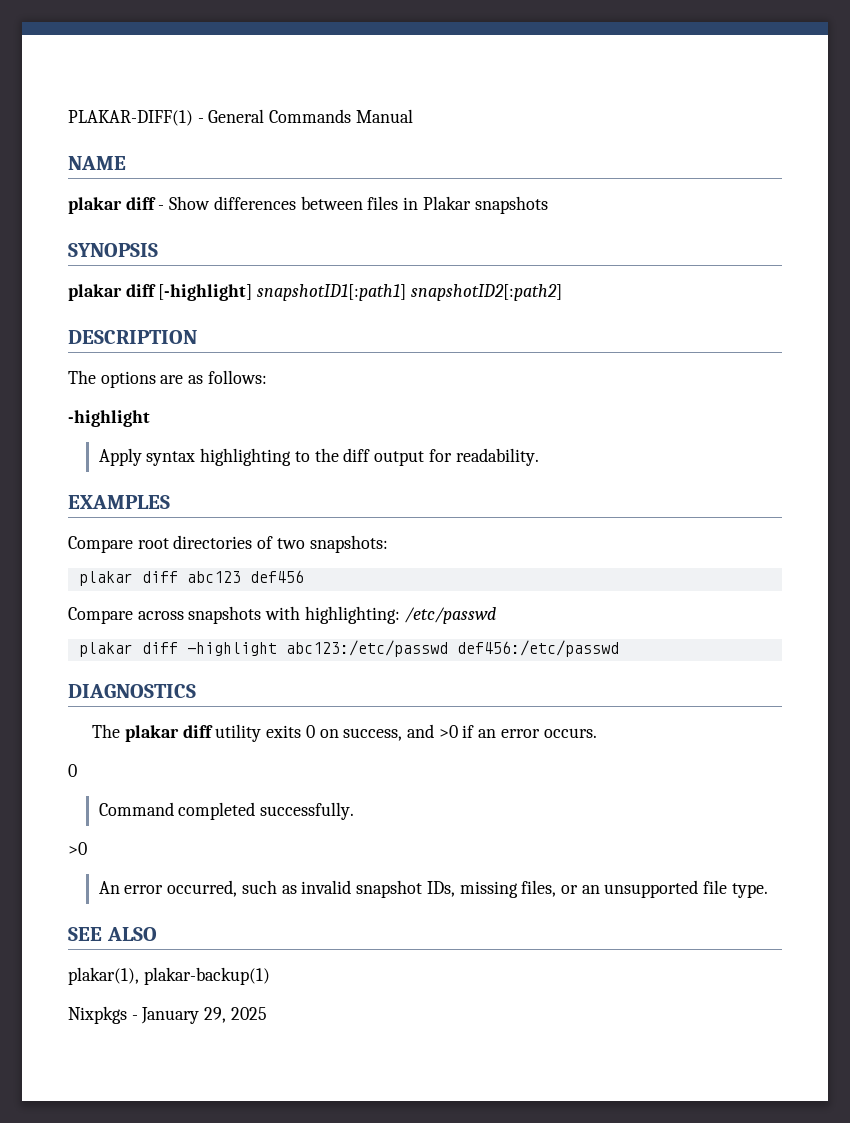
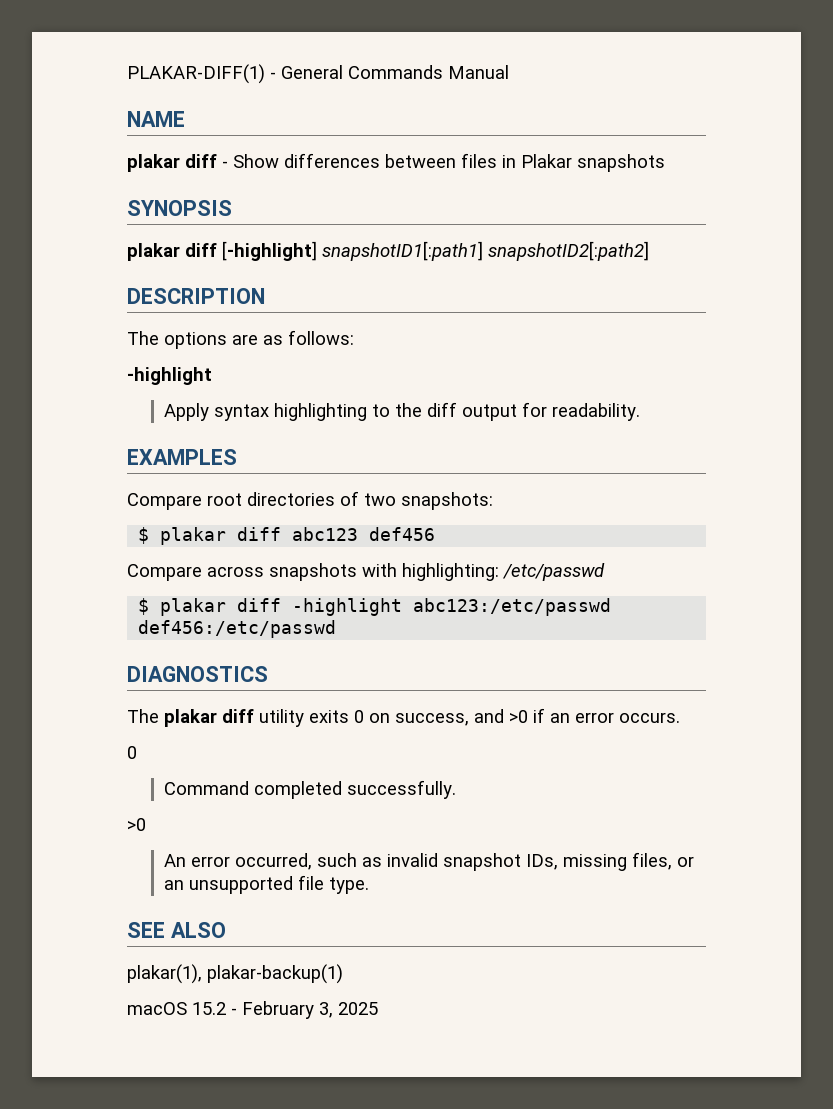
(388, 544) none -> [138,527,150,544] $
(496, 615) none -> [138,598,150,615] $
[68,1006,227,1024] Nixpkgs - January 29, -> [127,1001,333,1019] macOS 15.2 - February 3,

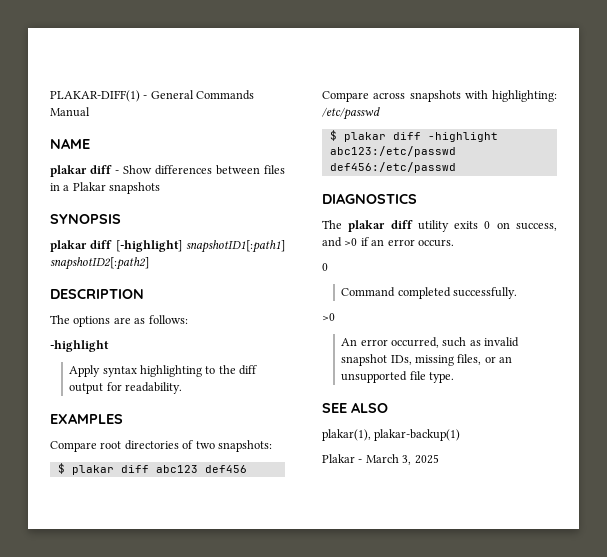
(516, 161) none -> [63,185,70,191] a
[127,1001,314,1019] macOS 15.2 - February -> [322,454,399,463] Plakar - March

